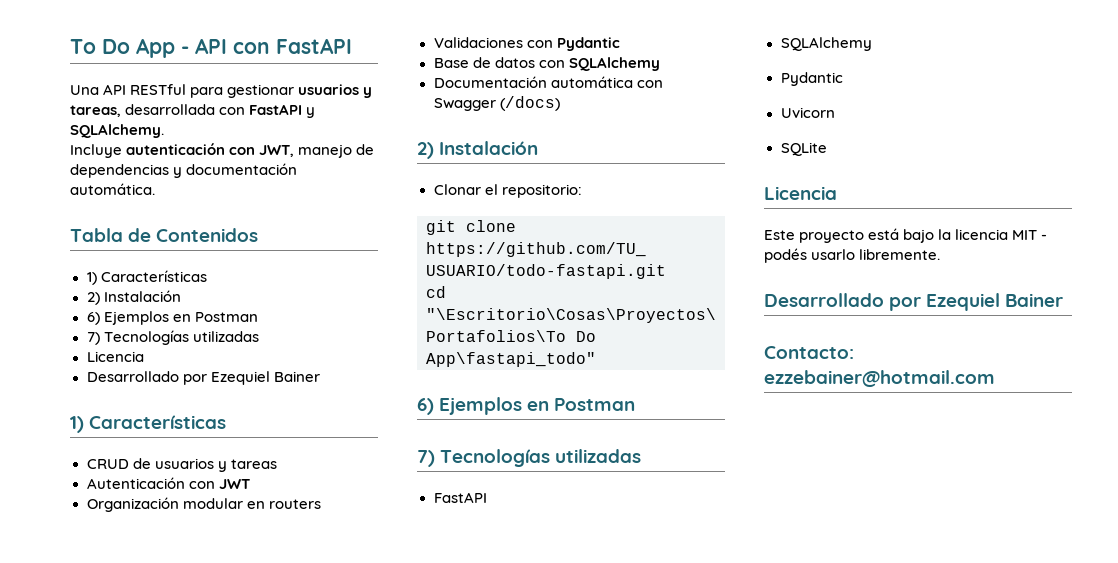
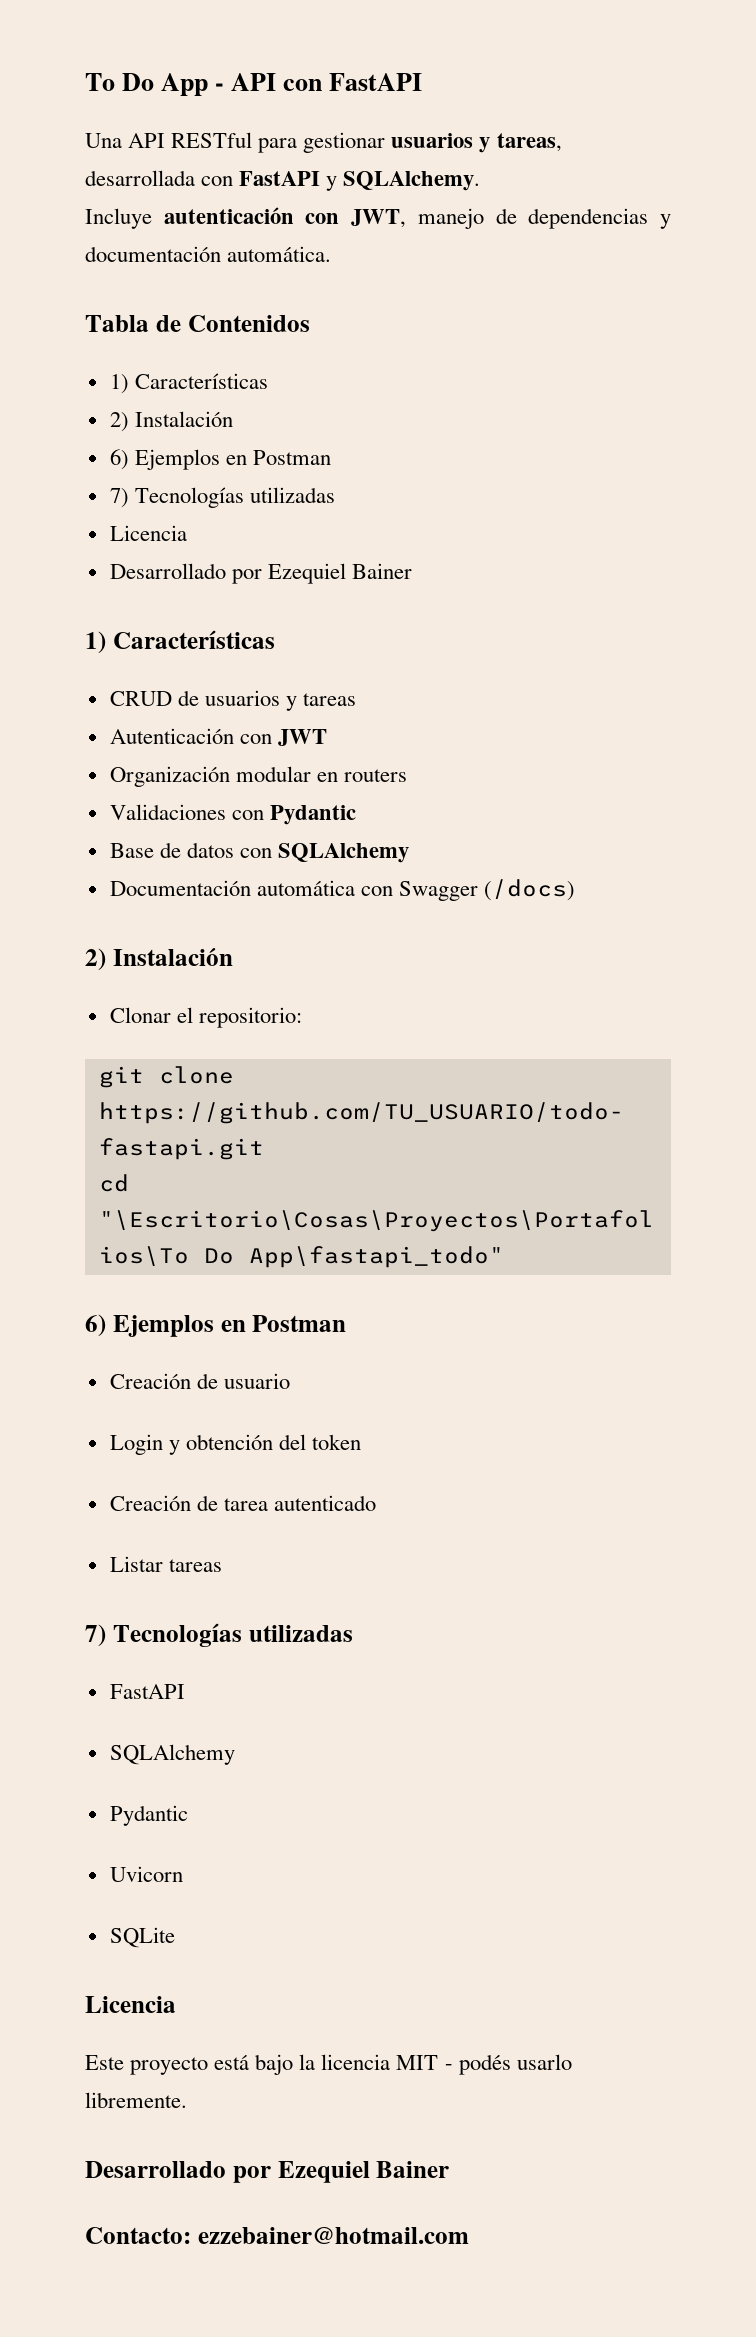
(636, 404) none -> [109,1373,290,1389] [109,1434,362,1455] [109,1495,376,1511] [109,1556,222,1572] // Creación de usuario // Login y obtención del token // Creación de tarea autenticado // Listar tareas

